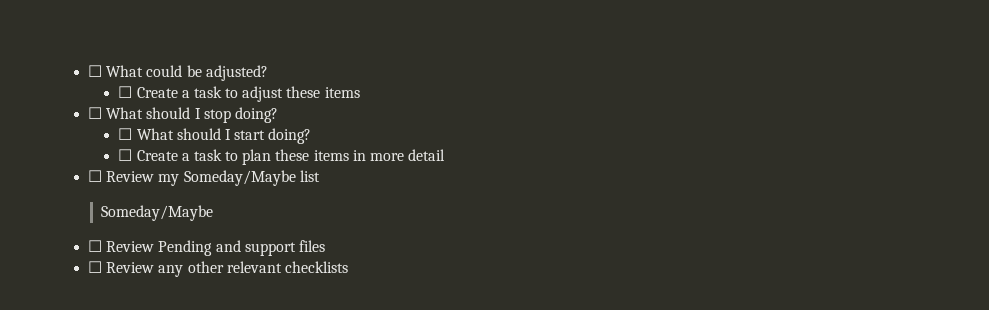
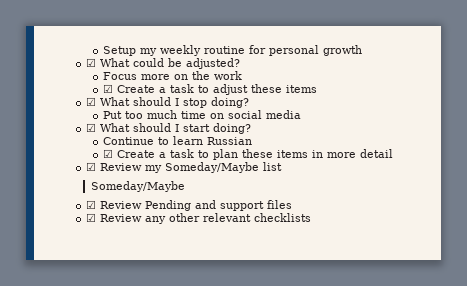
[88,65,268,81] [118,86,133,98] ☐ What could be adjusted? // ☐ -> [102,45,362,56] [86,58,241,69] [102,71,242,80] [102,84,113,93] Setup my weekly routine for personal growth // ☑ What could be adjusted? // Focus more on the work // ☑
[88,107,103,119] ☐ -> [86,97,97,106] ☑
[118,128,133,140] ☐ -> [102,110,301,119] [86,123,97,132] Put too much time on social media // ☑
[118,149,133,161] ☐ -> [102,136,252,145] [102,149,113,158] Continue to learn Russian // ☑
[88,170,103,182] ☐ -> [86,162,97,171] ☑
[88,240,103,252] ☐ -> [86,200,97,209] ☑
[88,261,103,273] ☐ -> [86,213,97,222] ☑

